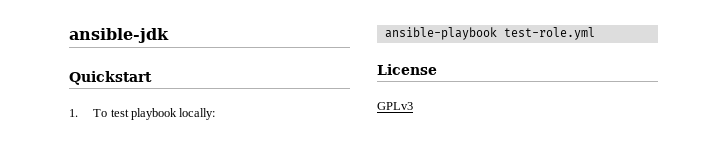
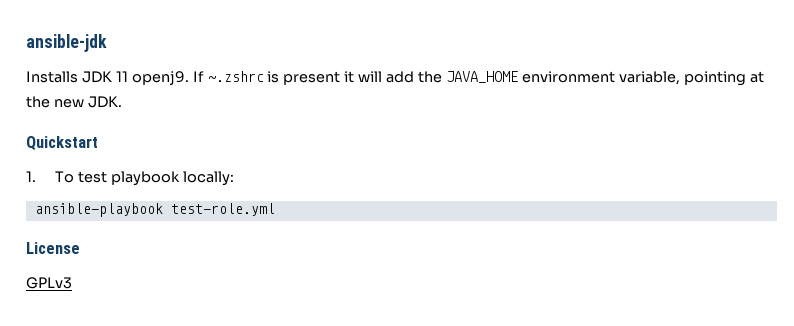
(169, 35) none -> [26,71,764,86] [26,96,122,108] // Installs JDK 11 openj9. If ~.zshrc is present it will add the JAVA_HOME environment variable, pointing at the new JDK.

